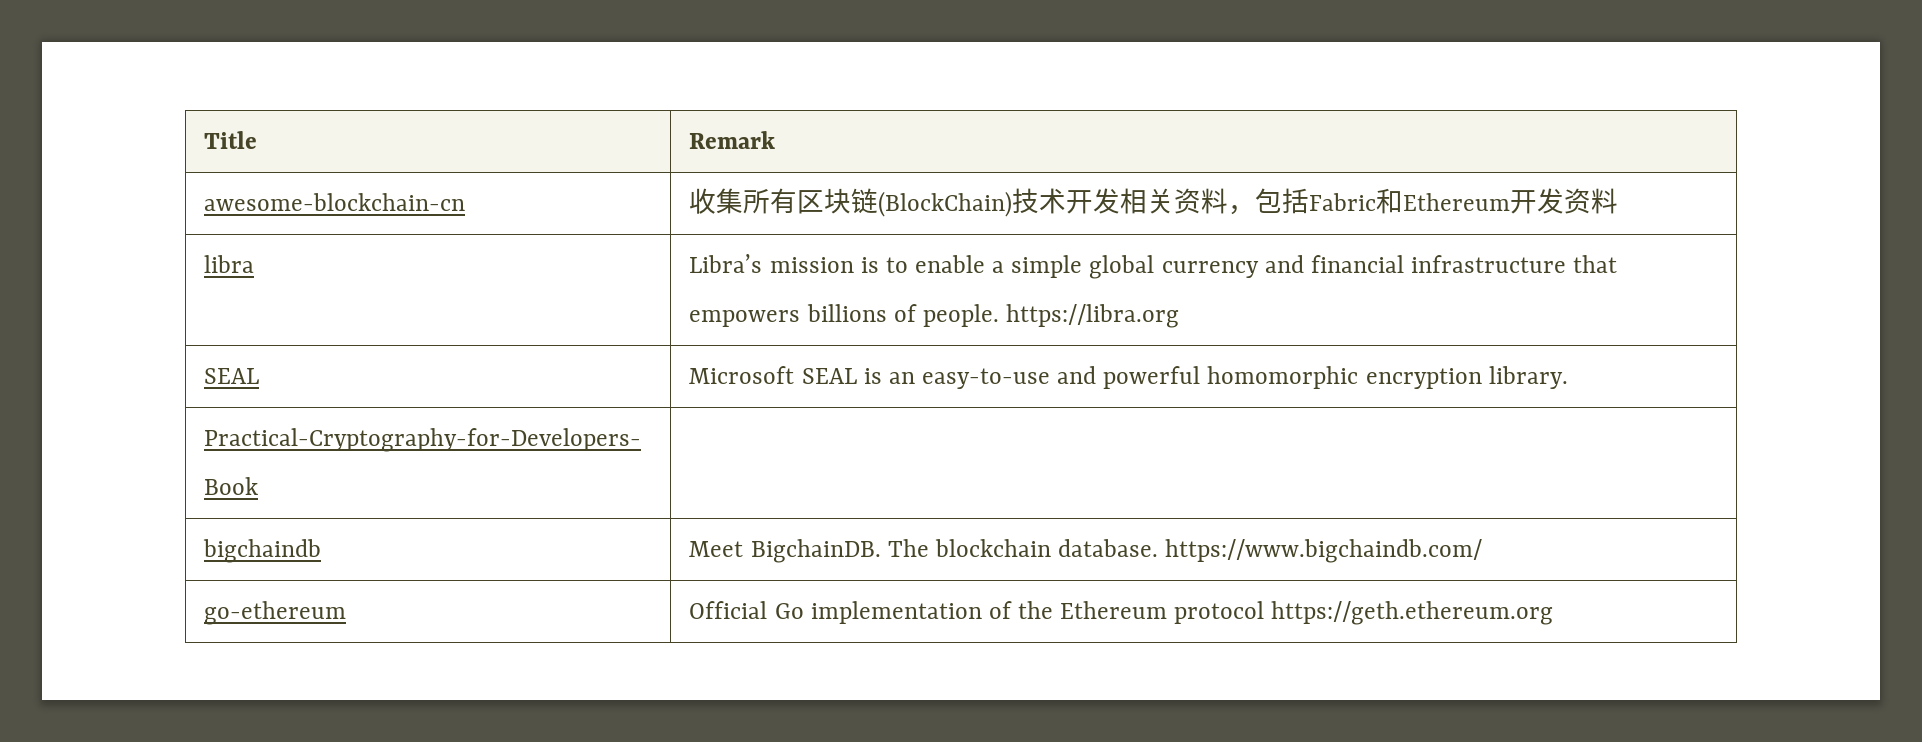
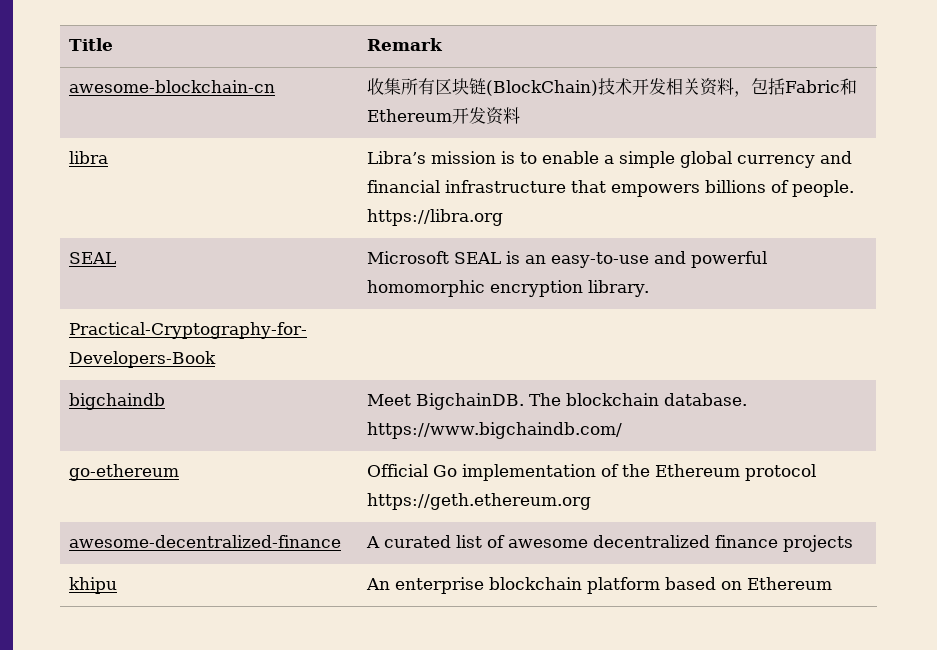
(1554, 613) none -> [68,535,341,548] [365,535,853,552] [68,577,117,594] [365,577,832,594] // awesome-decentralized-finance | A curated list of awesome decentralized finance projects // khipu | An enterprise blockchain platform based on Ethereum

